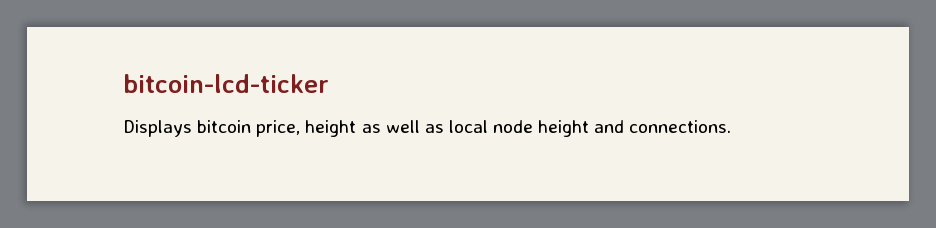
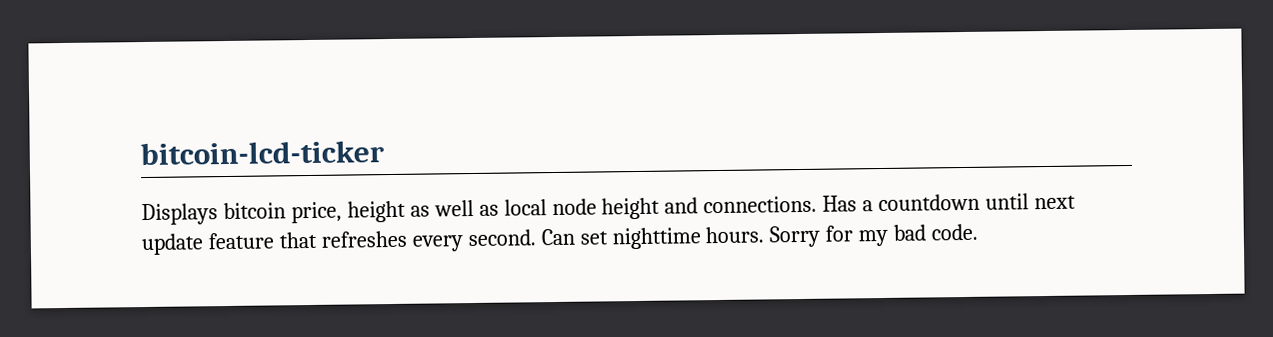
(732, 126) none -> [822,193,1077,212] [141,223,979,256] Has a countdown until next update feature that refreshes every second. Can set nighttime hours. Sorry for my bad code.

